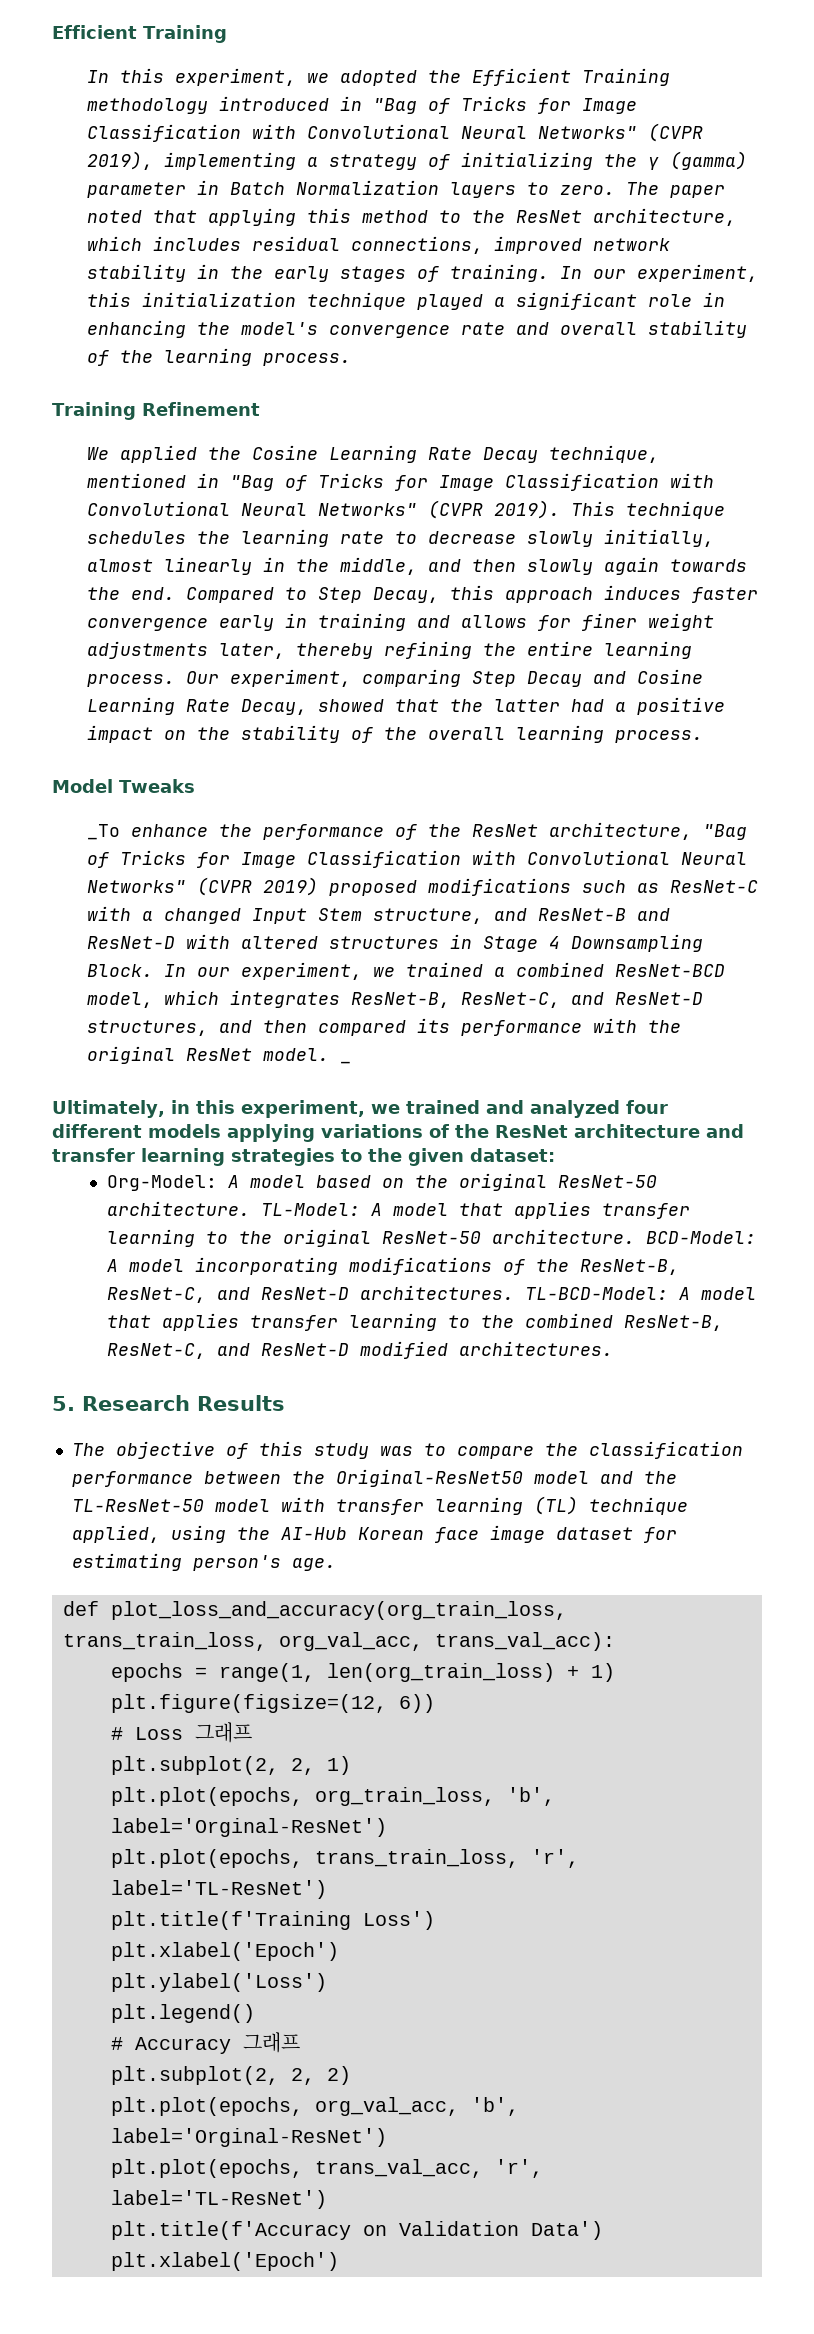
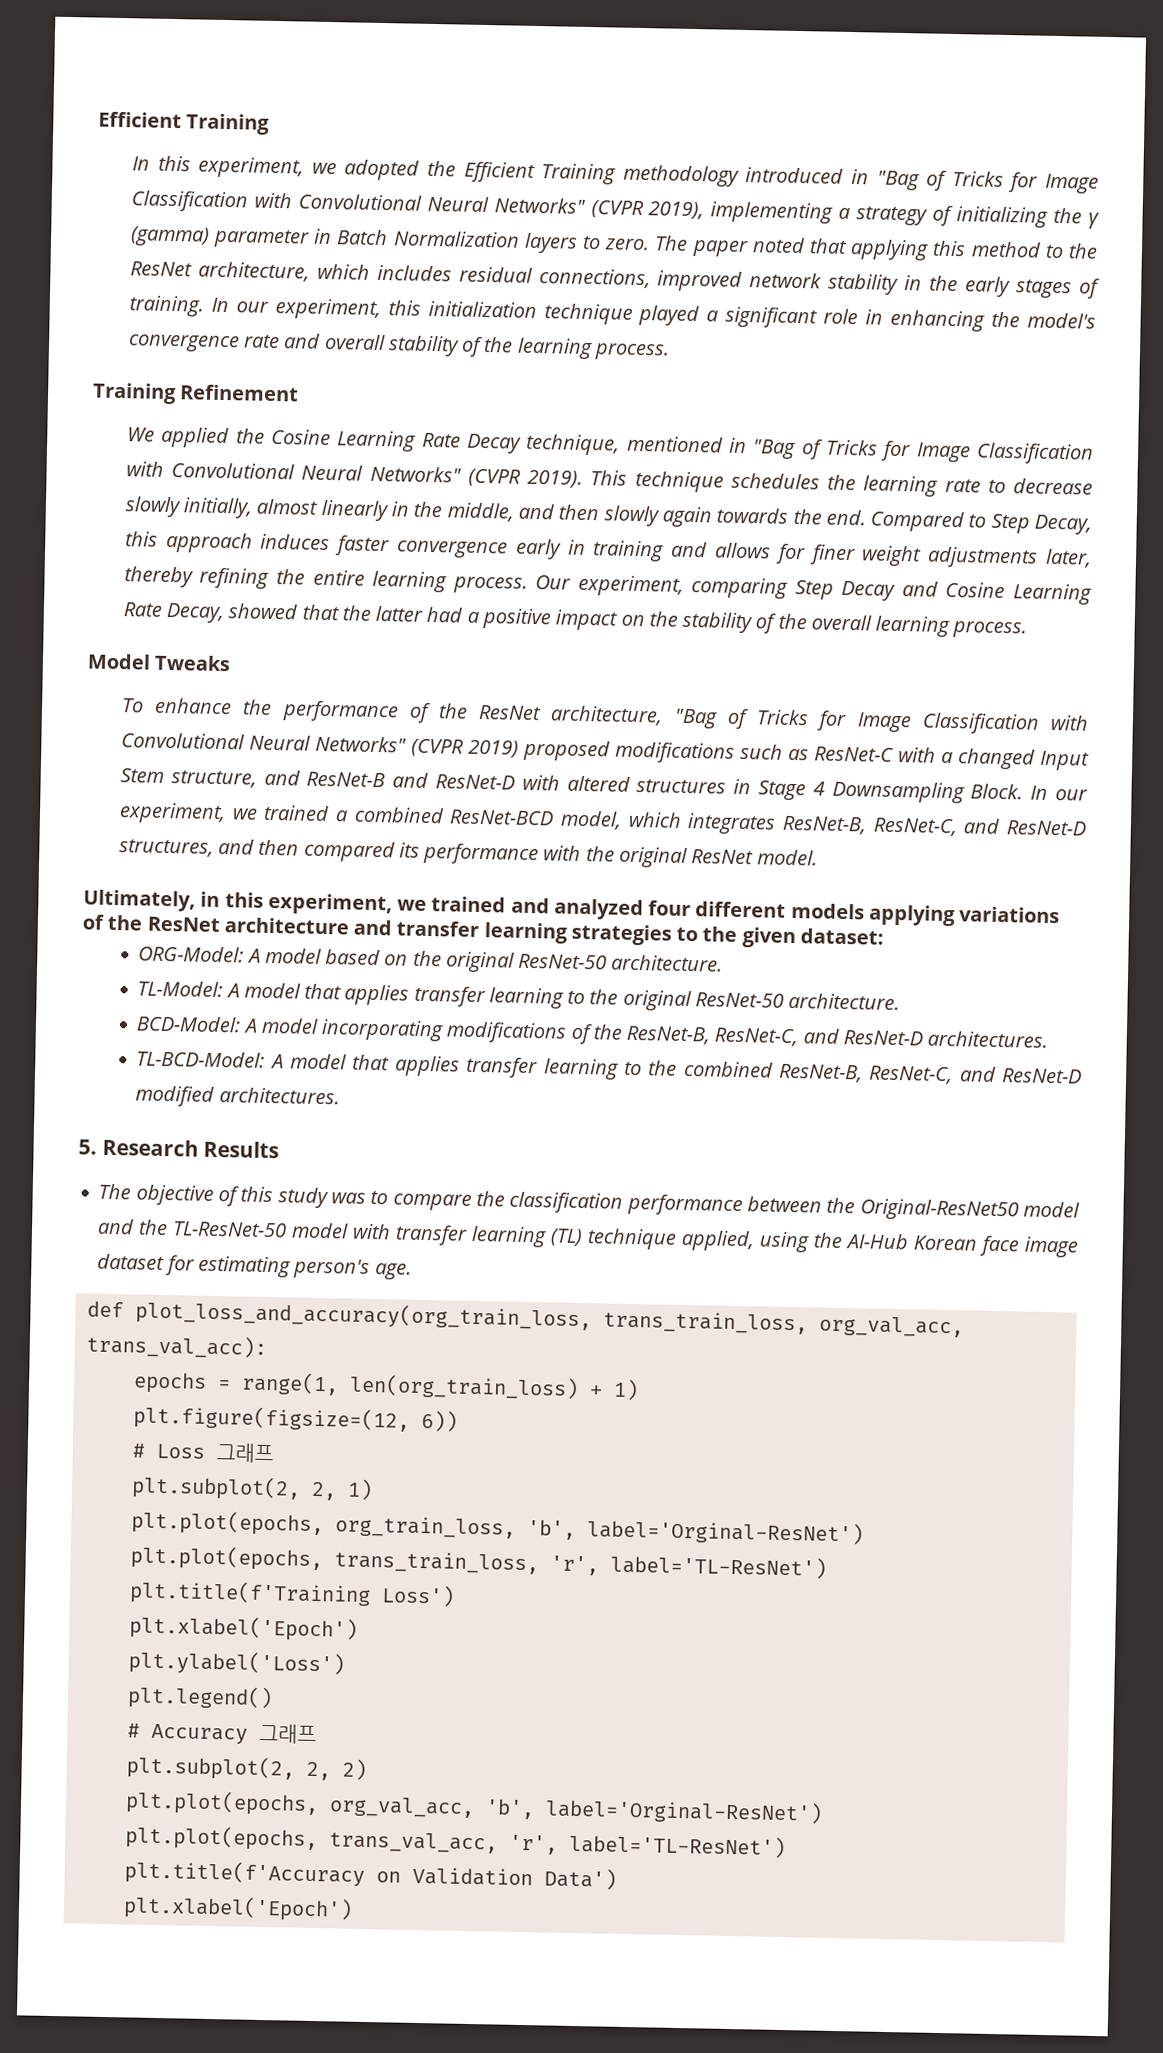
[86,824,120,840] _To -> [120,698,144,713] To
[339,1061,351,1064] _ -> (818, 857) none
[106,1175,217,1191] Org-Model: -> [138,945,245,963] ORG-Model:
(250, 1208) none -> (724, 963) //
(635, 1236) none -> (901, 1001) //
(514, 1292) none -> (1049, 1039) //

